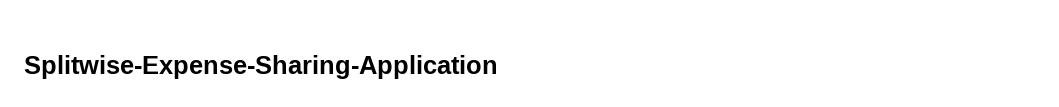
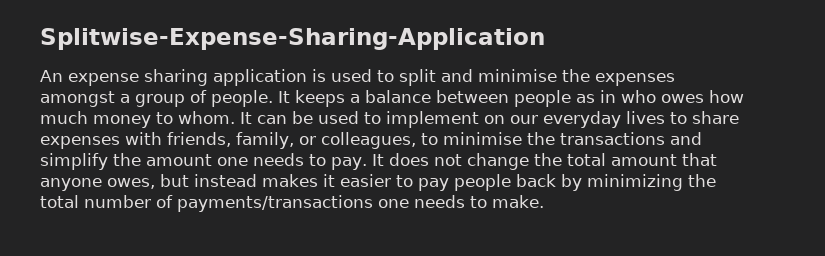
(498, 67) none -> [40,69,675,86] [40,90,744,107] [40,111,739,128] [40,132,702,149] [40,153,717,170] [40,174,716,191] [40,195,544,212] // An expense sharing application is used to split and minimise the expenses amongst a group of people. It keeps a balance between people as in who owes how much money to whom. It can be used to implement on our everyday lives to share expenses with friends, family, or colleagues, to minimise the transactions and simplify the amount one needs to pay. It does not change the total amount that anyone owes, but instead makes it easier to pay people back by minimizing the total number of payments/transactions one needs to make.

